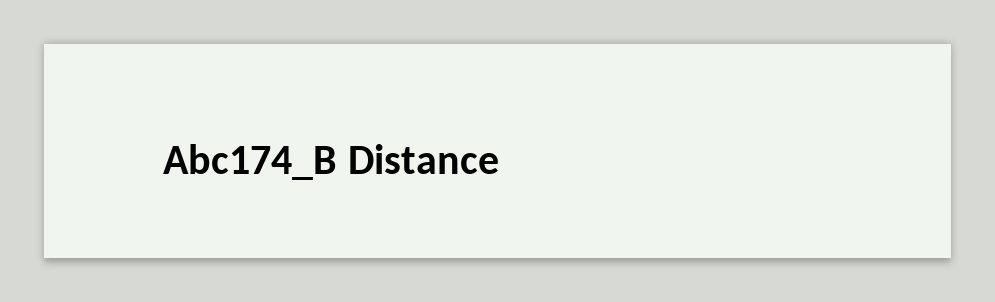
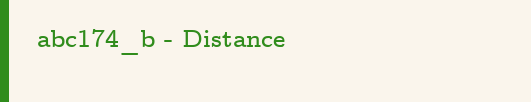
[163,144,337,180] Abc174_B -> [37,29,173,55] abc174_b -

